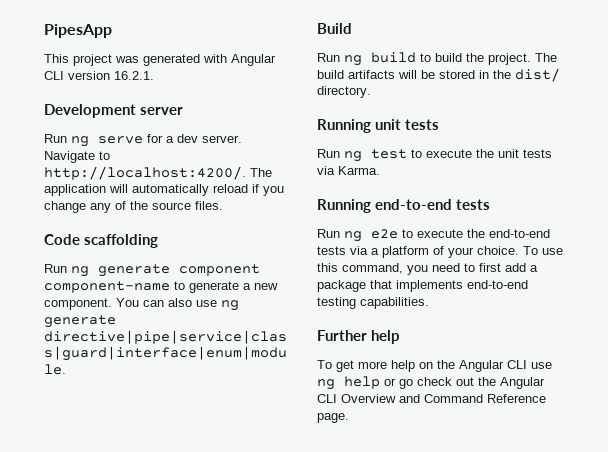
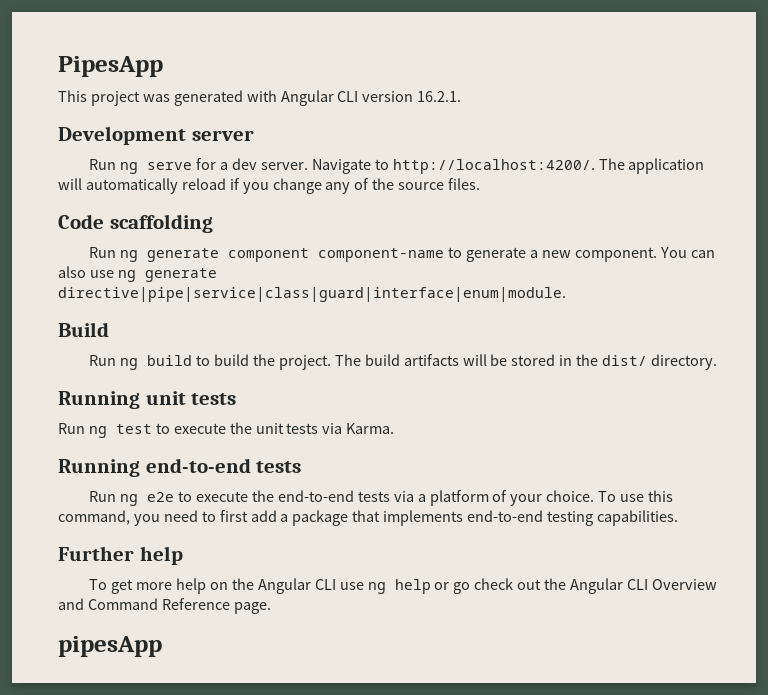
(349, 418) none -> [58,636,162,657] // pipesApp

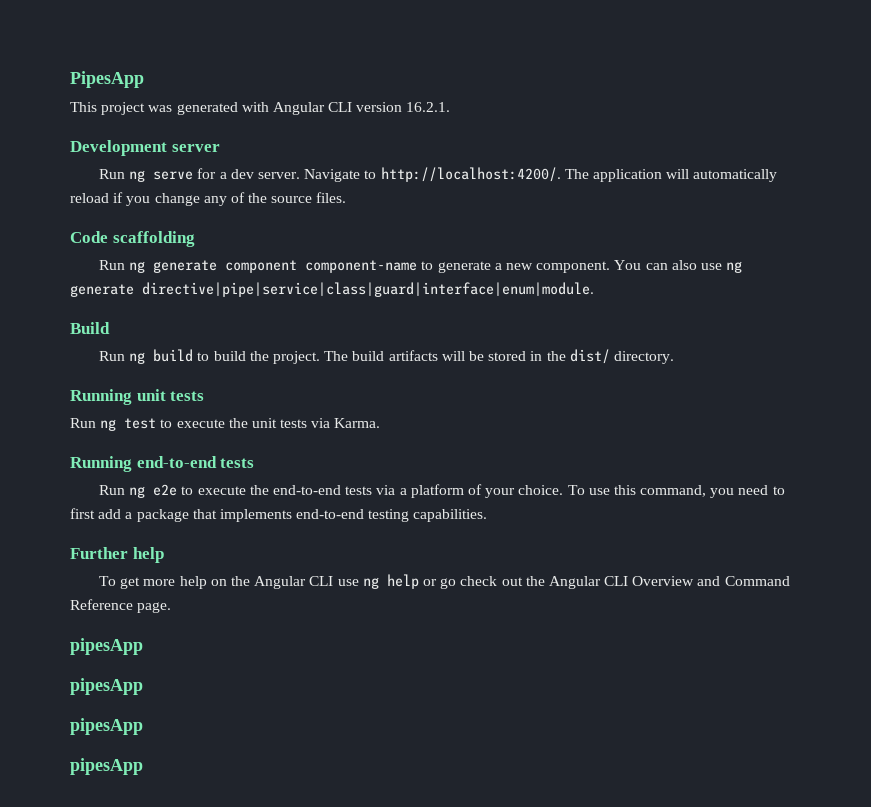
(162, 646) none -> [70,678,143,695] [70,718,143,735] [70,758,143,775] // pipesApp // pipesApp // pipesApp

